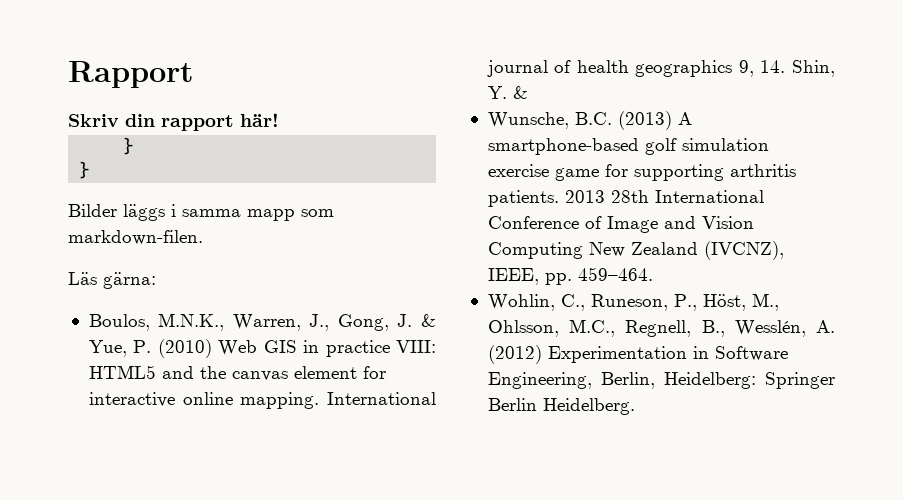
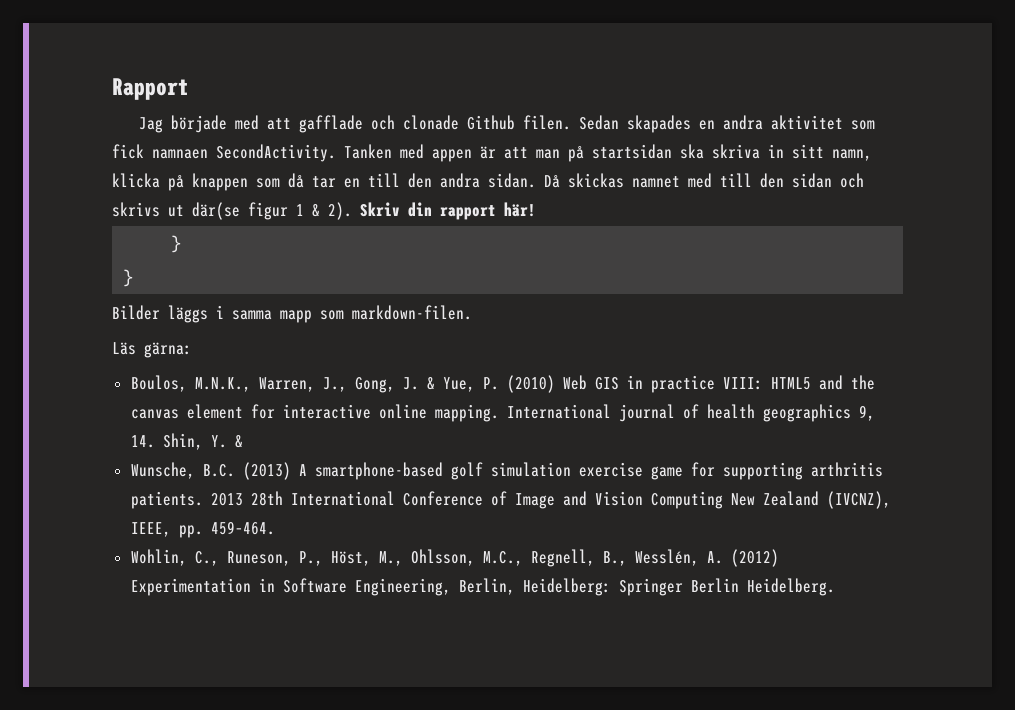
(193, 74) none -> [138,115,875,133] [112,144,872,162] [112,173,864,191] [112,202,352,220] Jag började med att gafflade och clonade Github filen. Sedan skapades en andra aktivitet som fick namnaen SecondActivity. Tanken med appen är att man på startsidan ska skriva in sitt namn, klicka på knappen som då tar en till den andra sidan. Då skickas namnet med till den sidan och skrivs ut där(se figur 1 & 2).

